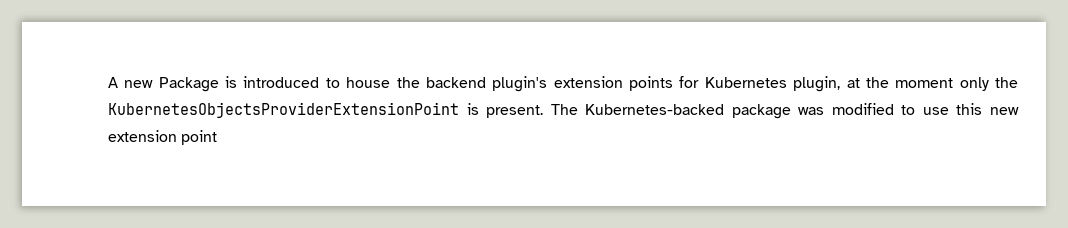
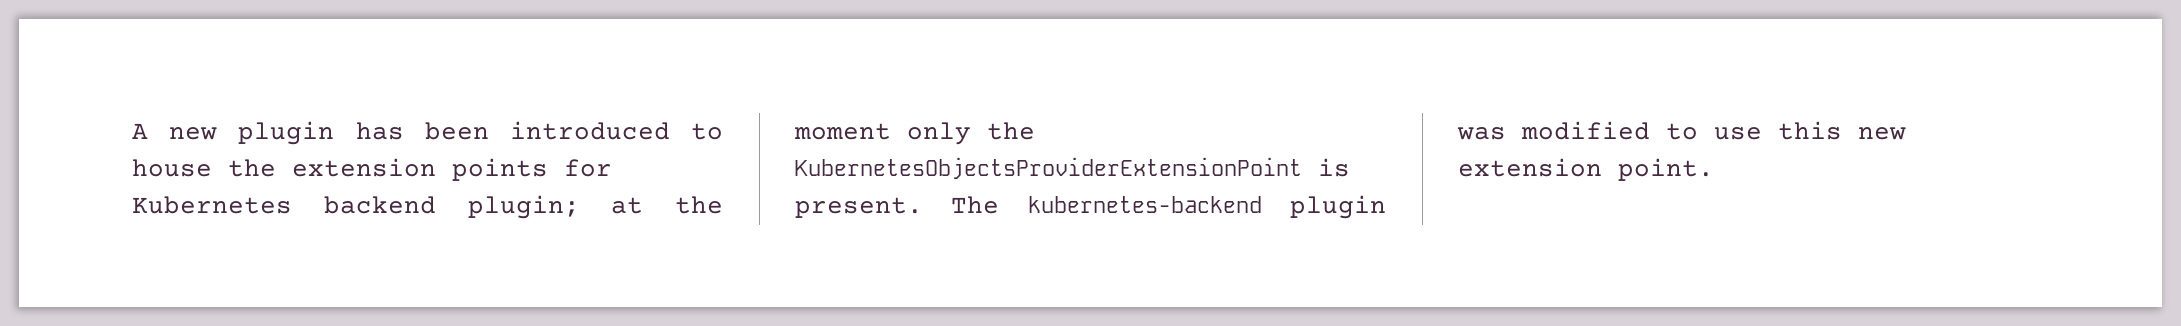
[158,76,238,92] Package is -> [238,121,489,145] plugin has been
[425,76,548,92] backend plugin's -> (276, 168) none
[793,76,841,92] plugin, -> [323,195,580,219] backend plugin;
[585,104,791,119] Kubernetes-backed package -> [1027,195,1386,219] kubernetes-backend plugin
[181,130,218,145] point -> [1618,158,1714,181] point.

